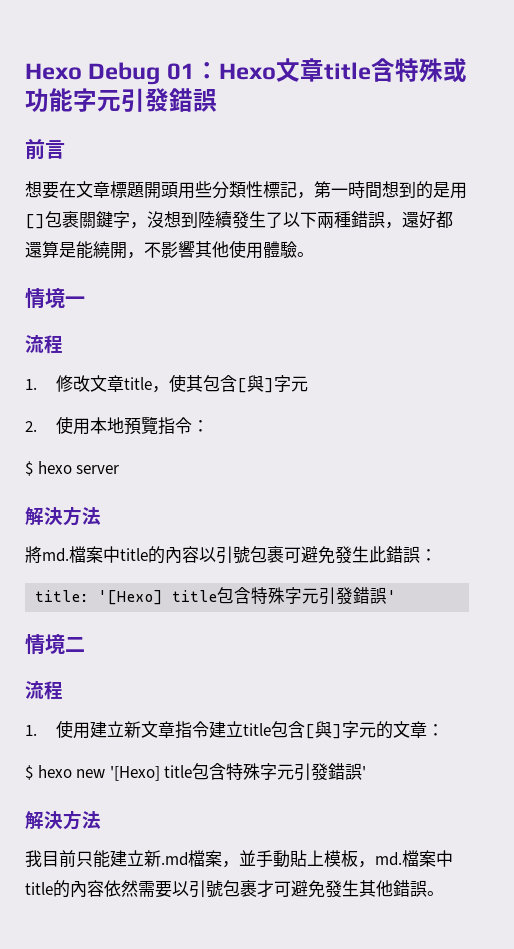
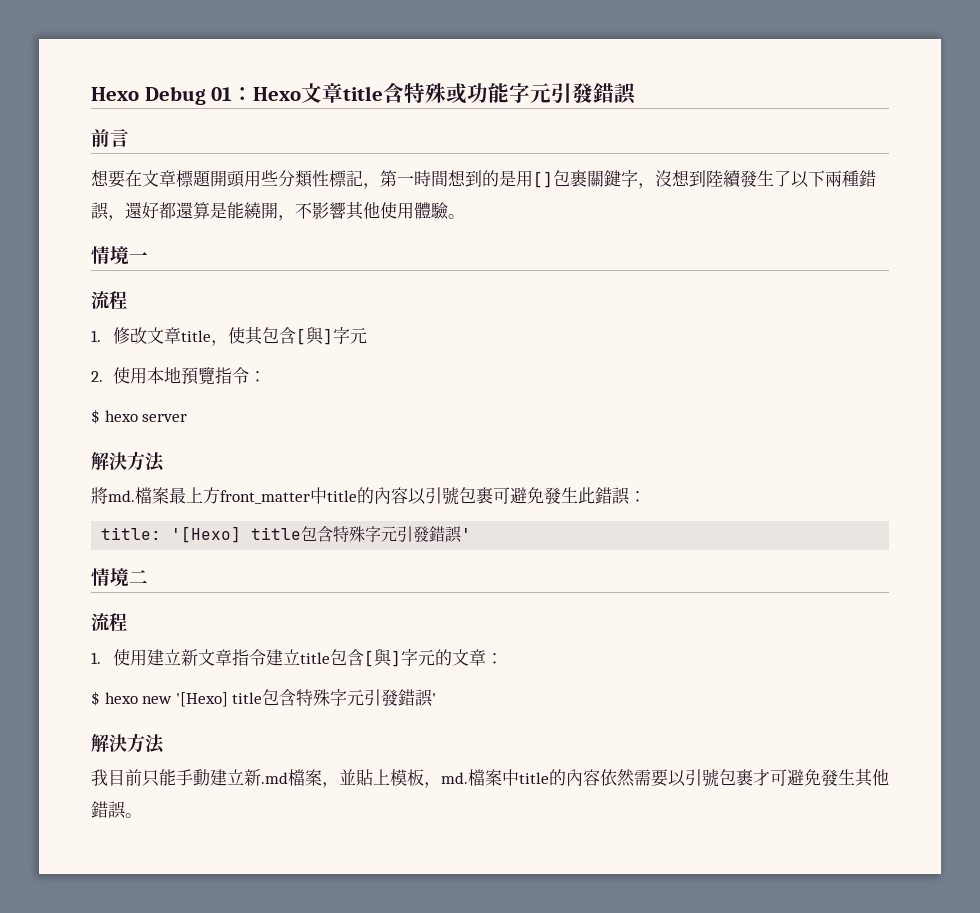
(103, 554) none -> [169,487,310,504] 最上方front_matter
(110, 859) none -> [176,769,210,786] 手動
[256,850,290,868] 手動 -> (356, 777) none

